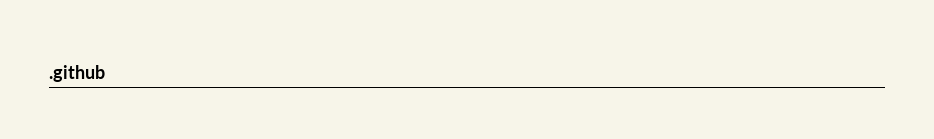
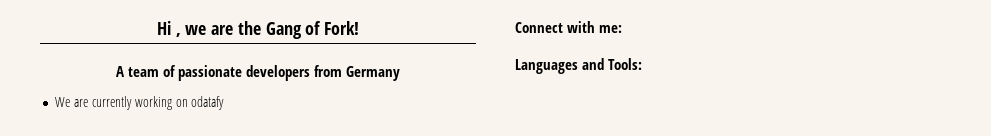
[49,65,105,82] .github -> [156,21,360,39] [115,65,401,81] [55,96,225,110] [515,21,623,33] [515,58,643,74] Hi , we are the Gang of Fork! // A team of passionate developers from Germany // We are currently working on odatafy // Connect with me: // Languages and Tools:

